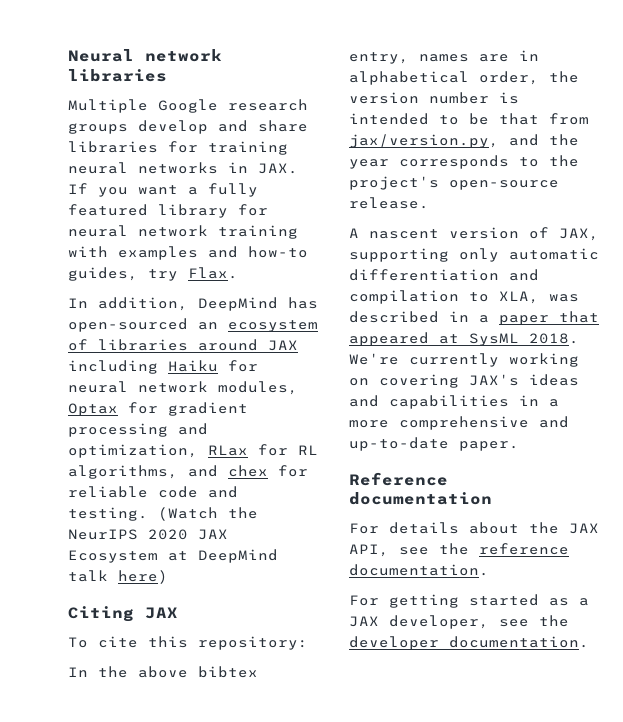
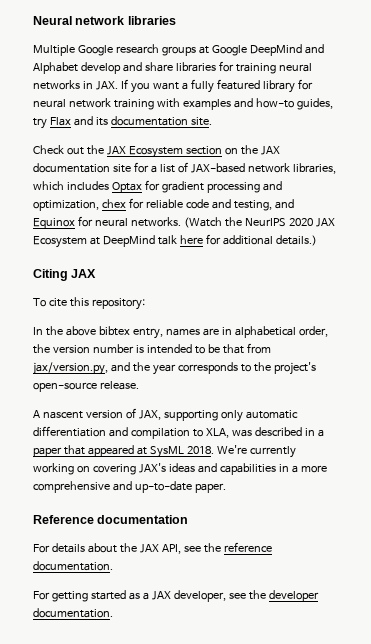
(128, 128) none -> [198,44,324,56] [33,62,78,74] at Google DeepMind and Alphabet
[188,267,238,279] [68,297,318,311] [68,318,318,332] [68,339,298,351] [68,360,258,374] [68,381,298,395] Flax. // In addition, DeepMind has open-sourced an ecosystem of libraries around JAX including Haiku for neural network modules, -> [49,116,212,126] [33,145,280,158] [33,162,336,174] [33,181,109,190] Flax and its documentation site. // Check out the JAX Ecosystem section on the JAX documentation site for a list of JAX-based network libraries, which includes
[208,444,318,456] [68,465,218,479] RLax for RL algorithms, and -> (99, 205) none
[68,507,148,521] testing. -> [233,199,294,211] [33,216,181,229] testing, and Equinox for neural networks.
[118,570,168,584] here) -> [179,234,317,246] here for additional details.)

